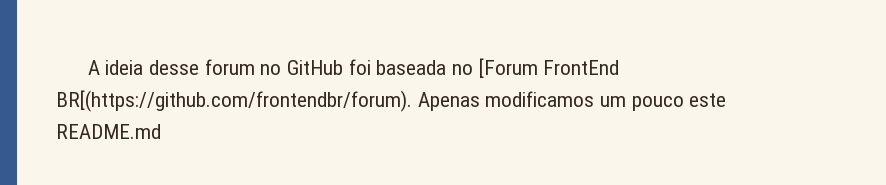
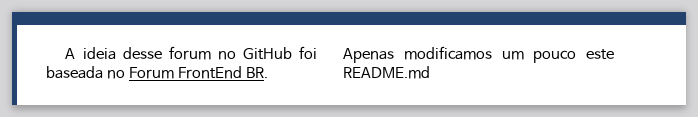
[478,58,620,78] [56,90,412,112] [Forum FrontEnd BR[(https://github.com/frontendbr/forum). -> [128,66,268,79] Forum FrontEnd BR.

